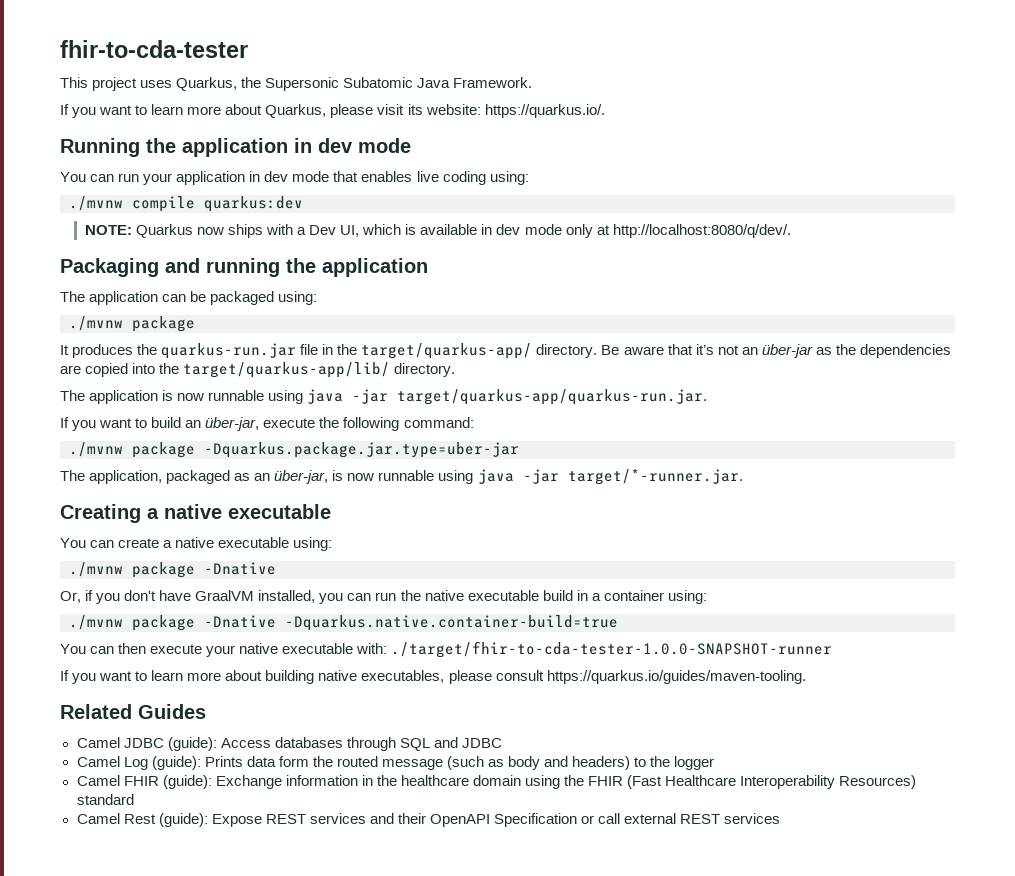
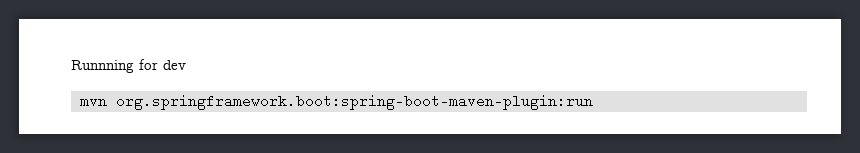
[60,40,248,58] [60,77,533,91] [60,104,605,118] [60,138,411,157] [60,171,529,185] [69,196,303,212] [84,224,791,238] [60,258,428,277] [60,291,318,305] [69,316,195,332] [60,343,951,359] [60,362,456,378] [60,389,708,405] [60,417,474,431] [69,442,519,458] [60,469,743,485] [60,504,331,523] [60,537,333,551] [69,562,276,578] [60,590,707,604] [69,615,618,631] [60,641,833,658] [60,670,806,684] [60,704,206,719] [76,737,502,751] [76,756,715,770] [76,775,917,789] [76,794,134,805] [76,813,781,827] fhir-to-cda-tester // This project uses Quarkus, the Supersonic Subatomic Java Framework. // If you want to learn more about Quarkus, please visit its website: https://quarkus.io/. // Running the application in dev mode // You can run your application in dev mode that enables live coding using: // ./mvnw compile quarkus:dev // NOTE: Quarkus now ships with a Dev UI, which is available in dev mode only at http://localhost:8080/q/dev/. // Packaging and running the application // The application can be packaged using: // ./mvnw package // It produces the quarkus-run.jar file in the target/quarkus-app/ directory. Be aware that it’s not an über-jar as the dependencies are copied into the target/quarkus-app/lib/ directory. // The application is now runnable using java -jar target/quarkus-app/quarkus-run.jar. // If you want to build an über-jar, execute the following command: // ./mvnw package -Dquarkus.package.jar.type=uber-jar // The application, packaged as an über-jar, is now runnable using java -jar target/*-runner.jar. // Creating a native executable // You can create a native executable using: // ./mvnw package -Dnative // Or, if you don't have GraalVM installed, you can run the native executable build in a container using: // ./mvnw package -Dnative -Dquarkus.native.container-build=true // You can then execute your native executable with: ./target/fhir-to-cda-tester-1.0.0-SNAPSHOT-runner // If you want to learn more about building native executables, please consult https://quarkus.io/guides/maven-tooling. // Related Guides // Camel JDBC (guide): Access databases through SQL and JDBC // Camel Log (guide): Prints data form the routed message (such as body and headers) to the logger // Camel FHIR (guide): Exchange information in the healthcare domain using the FHIR (Fast Healthcare Interoperability Resources) standard // Camel Rest (guide): Expose REST services and their OpenAPI Specification or call external REST services -> [71,59,186,73] [79,94,593,110] Runnning for dev // mvn org.springframework.boot:spring-boot-maven-plugin:run

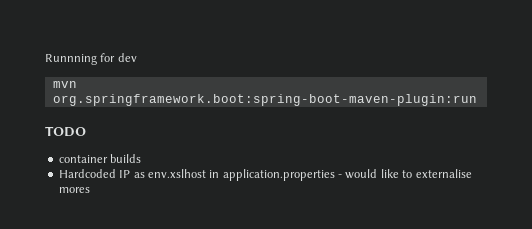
(593, 102) none -> [45,126,86,137] [58,154,142,163] [58,169,472,181] [58,187,90,193] // TODO // container builds // Hardcoded IP as env.xslhost in application.properties - would like to externalise mores

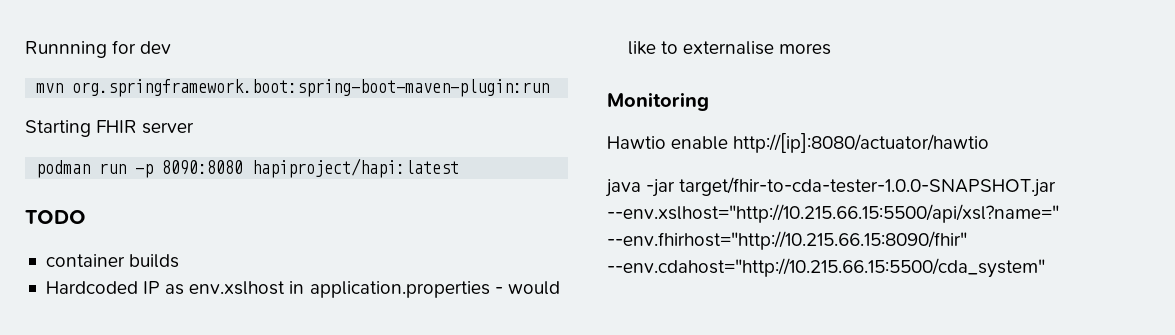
(477, 100) none -> [25,120,195,137] [36,158,460,178] // Starting FHIR server // podman run -p 8090:8080 hapiproject/hapi:latest
(90, 190) none -> [607,92,709,111] [607,133,990,153] [605,177,1057,197] [607,204,1059,223] [607,231,967,250] [607,258,1045,278] // Monitoring // Hawtio enable http://[ip]:8080/actuator/hawtio // java -jar target/fhir-to-cda-tester-1.0.0-SNAPSHOT.jar --env.xslhost="http://10.215.66.15:5500/api/xsl?name=" --env.fhirhost="http://10.215.66.15:8090/fhir" --env.cdahost="http://10.215.66.15:5500/cda_system"

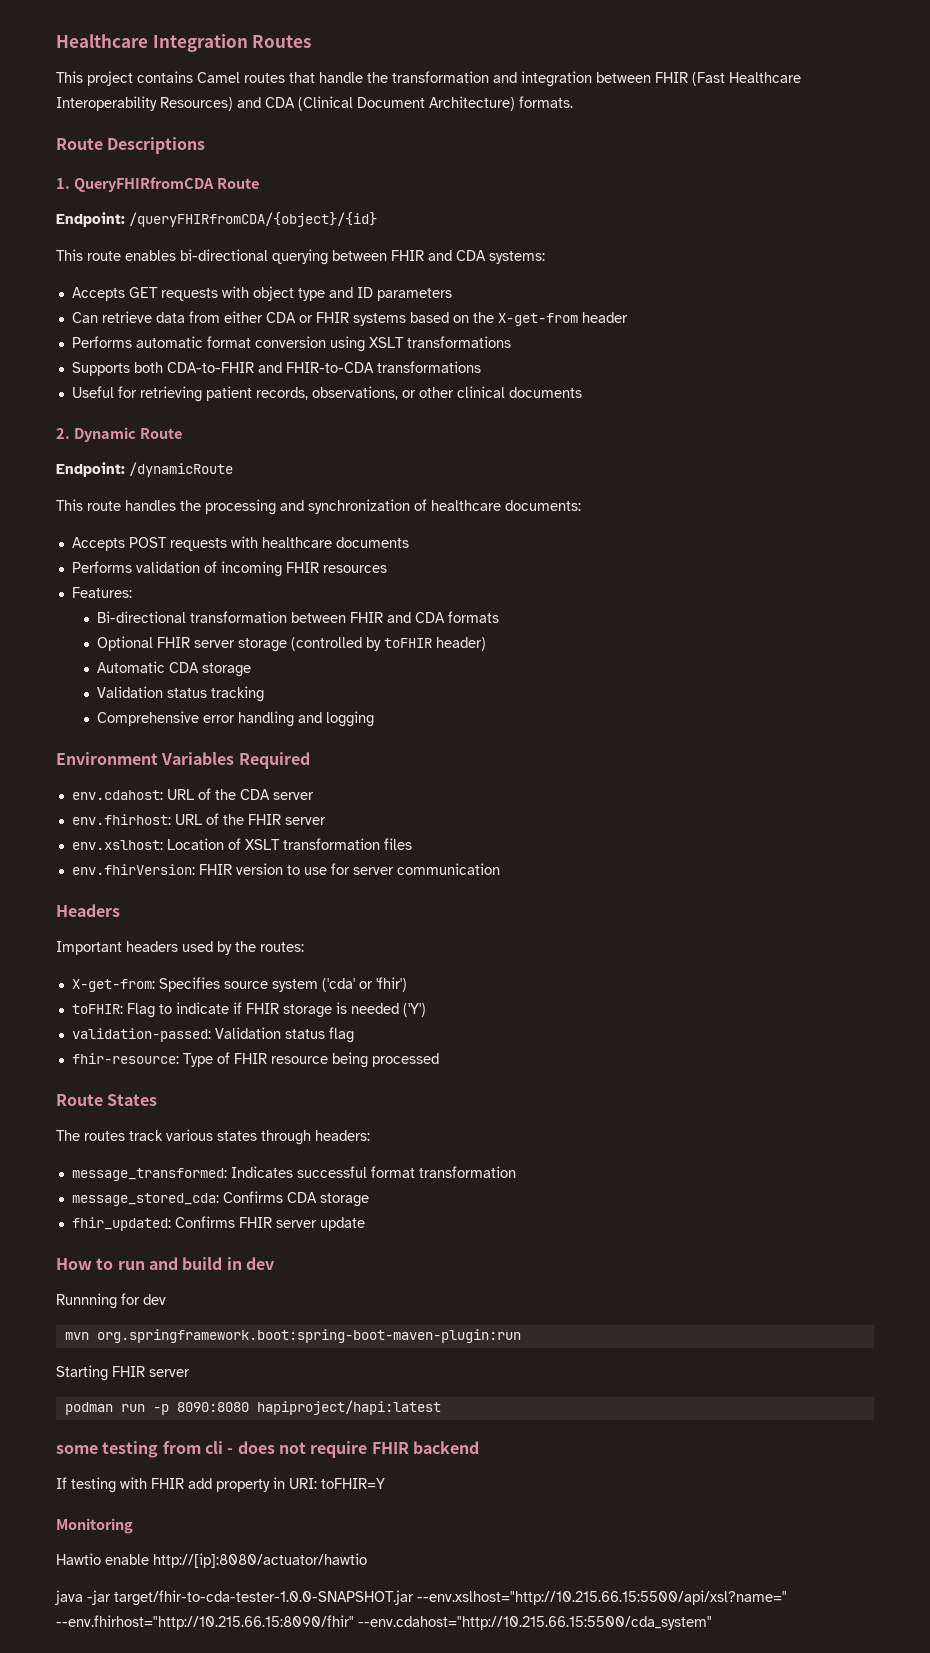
(25, 49) none -> [56,34,312,52] [56,71,801,87] [56,96,573,111] [56,137,206,154] [56,177,259,192] [56,212,377,227] [56,249,545,265] [71,286,452,301] [71,311,628,326] [71,336,511,352] [71,361,481,376] [71,386,582,402] [56,427,182,442] [56,462,233,477] [56,499,581,515] [71,536,409,551] [71,561,387,577] [71,587,132,598] [97,611,500,623] [97,636,487,652] [97,661,252,677] [97,686,265,702] [97,711,375,727] [56,752,310,769] [71,788,314,800] [71,813,326,825] [71,838,412,850] [71,863,500,875] [56,904,120,917] [56,941,304,955] [71,977,407,992] [71,1002,426,1018] [71,1027,354,1043] [71,1052,439,1068] [56,1094,158,1106] [56,1129,370,1145] [71,1166,516,1181] [71,1191,369,1207] [71,1216,365,1231] [56,1257,274,1270] Healthcare Integration Routes // This project contains Camel routes that handle the transformation and integration between FHIR (Fast Healthcare Interoperability Resources) and CDA (Clinical Document Architecture) formats. // Route Descriptions // 1. QueryFHIRfromCDA Route // Endpoint: /queryFHIRfromCDA/{object}/{id} // This route enables bi-directional querying between FHIR and CDA systems: // Accepts GET requests with object type and ID parameters // Can retrieve data from either CDA or FHIR systems based on the X-get-from header // Performs automatic format conversion using XSLT transformations // Supports both CDA-to-FHIR and FHIR-to-CDA transformations // Useful for retrieving patient records, observations, or other clinical documents // 2. Dynamic Route // Endpoint: /dynamicRoute // This route handles the processing and synchronization of healthcare documents: // Accepts POST requests with healthcare documents // Performs validation of incoming FHIR resources // Features: // Bi-directional transformation between FHIR and CDA formats // Optional FHIR server storage (controlled by toFHIR header) // Automatic CDA storage // Validation status tracking // Comprehensive error handling and logging // Environment Variables Required // env.cdahost: URL of the CDA server // env.fhirhost: URL of the FHIR server // env.xslhost: Location of XSLT transformation files // env.fhirVersion: FHIR version to use for server communication // Headers // Important headers used by the routes: // X-get-from: Specifies source system ('cda' or 'fhir') // toFHIR: Flag to indicate if FHIR storage is needed ('Y') // validation-passed: Validation status flag // fhir-resource: Type of FHIR resource being processed // Route States // The routes track various states through headers: // message_transformed: Indicates successful format transformation // message_stored_cda: Confirms CDA storage // fhir_updated: Confirms FHIR server update // How to run and build in dev //
[25,210,86,224] [45,254,180,268] [45,281,560,298] [627,41,832,55] TODO // container builds // Hardcoded IP as env.xslhost in application.properties - would like to externalise mores -> [56,1441,479,1458] [56,1477,385,1493] some testing from cli - does not require FHIR backend // If testing with FHIR add property in URI: toFHIR=Y

